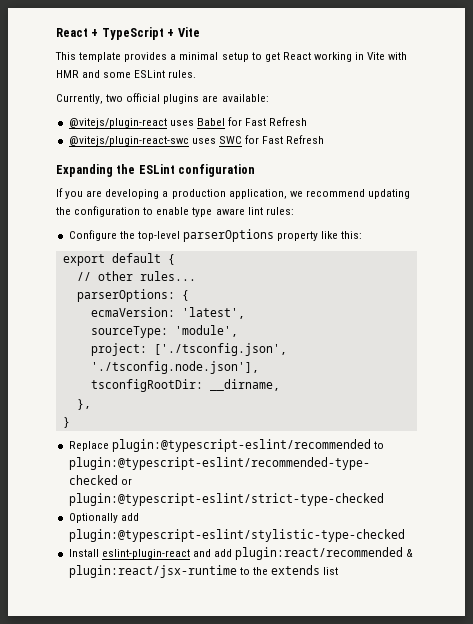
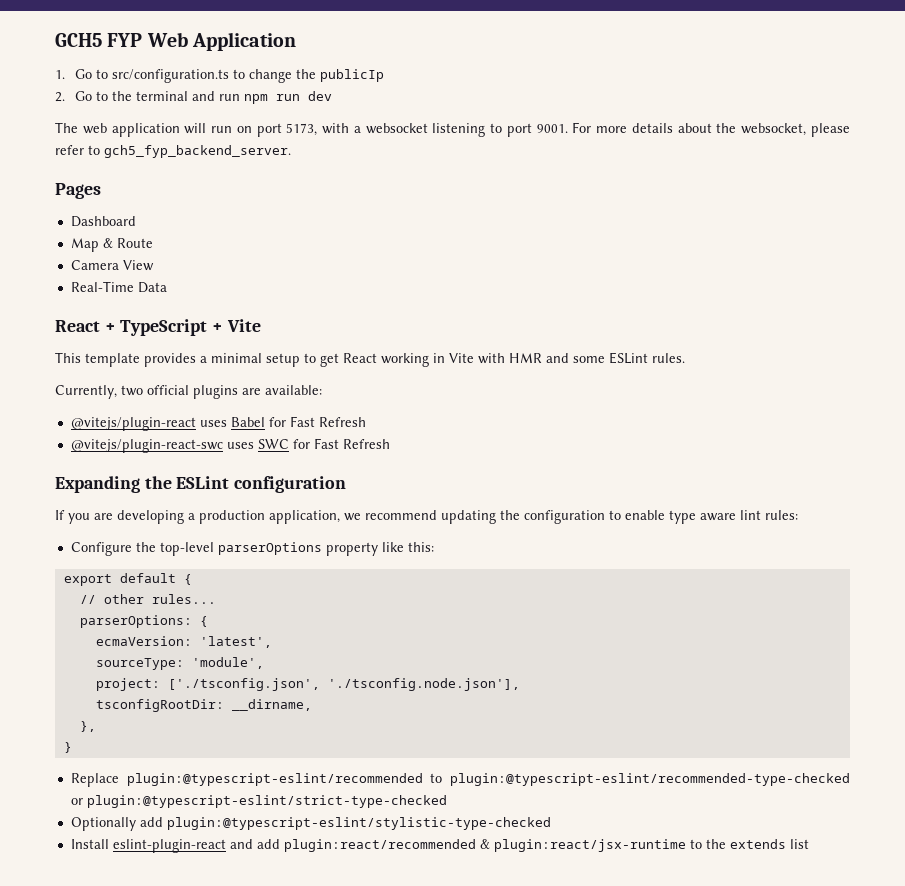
(56, 32) none -> [55,32,296,51] [55,69,384,83] [55,91,332,104] [55,122,851,137] [55,145,291,158] [55,183,101,199] [70,216,136,227] [70,238,153,252] [70,260,154,271] [70,281,167,293] GCH5 FYP Web Application // 1. Go to src/configuration.ts to change the publicIp // 2. Go to the terminal and run npm run dev // The web application will run on port 5173, with a websocket listening to port 9001. For more details about the websocket, please refer to gch5_fyp_backend_server. // Pages // Dashboard // Map & Route // Camera View // Real-Time Data //

